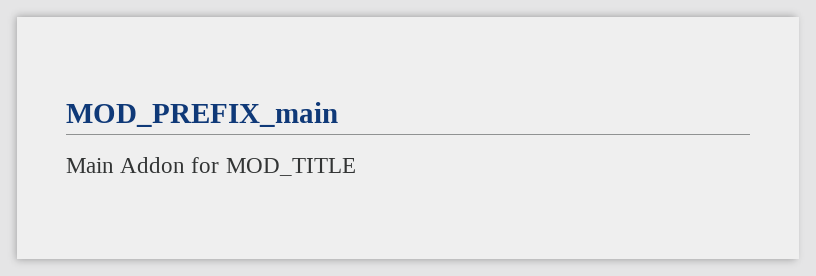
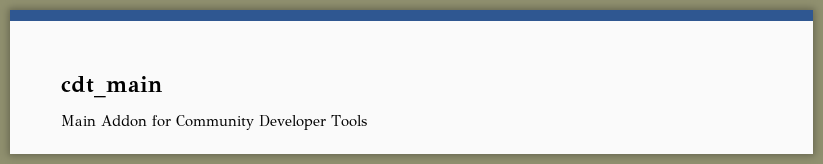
[66,102,338,127] MOD_PREFIX_main -> [61,76,163,98] cdt_main
[225,158,356,176] MOD_TITLE -> [176,115,367,130] Community Developer Tools

